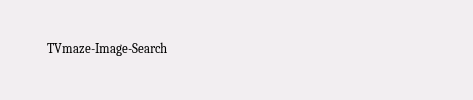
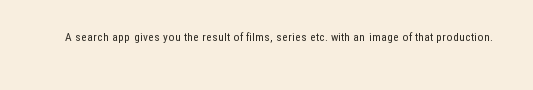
[47,42,167,56] TVmaze-Image-Search -> [65,32,493,43] A search app gives you the result of films, series etc. with an image of that production.

